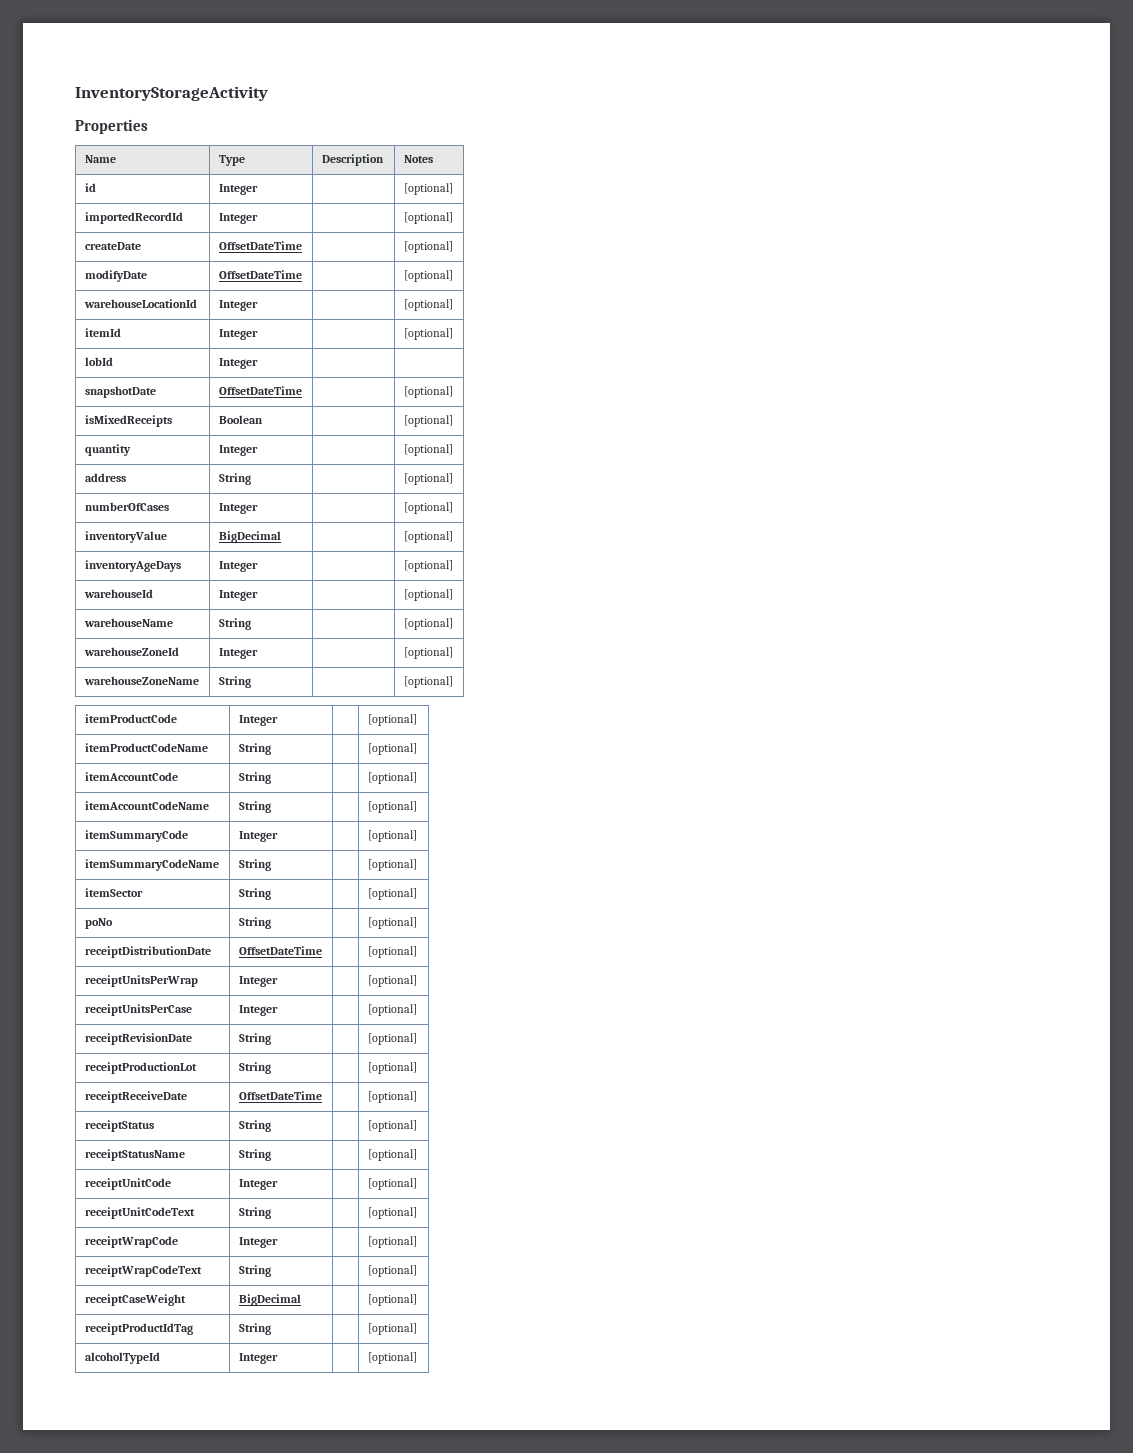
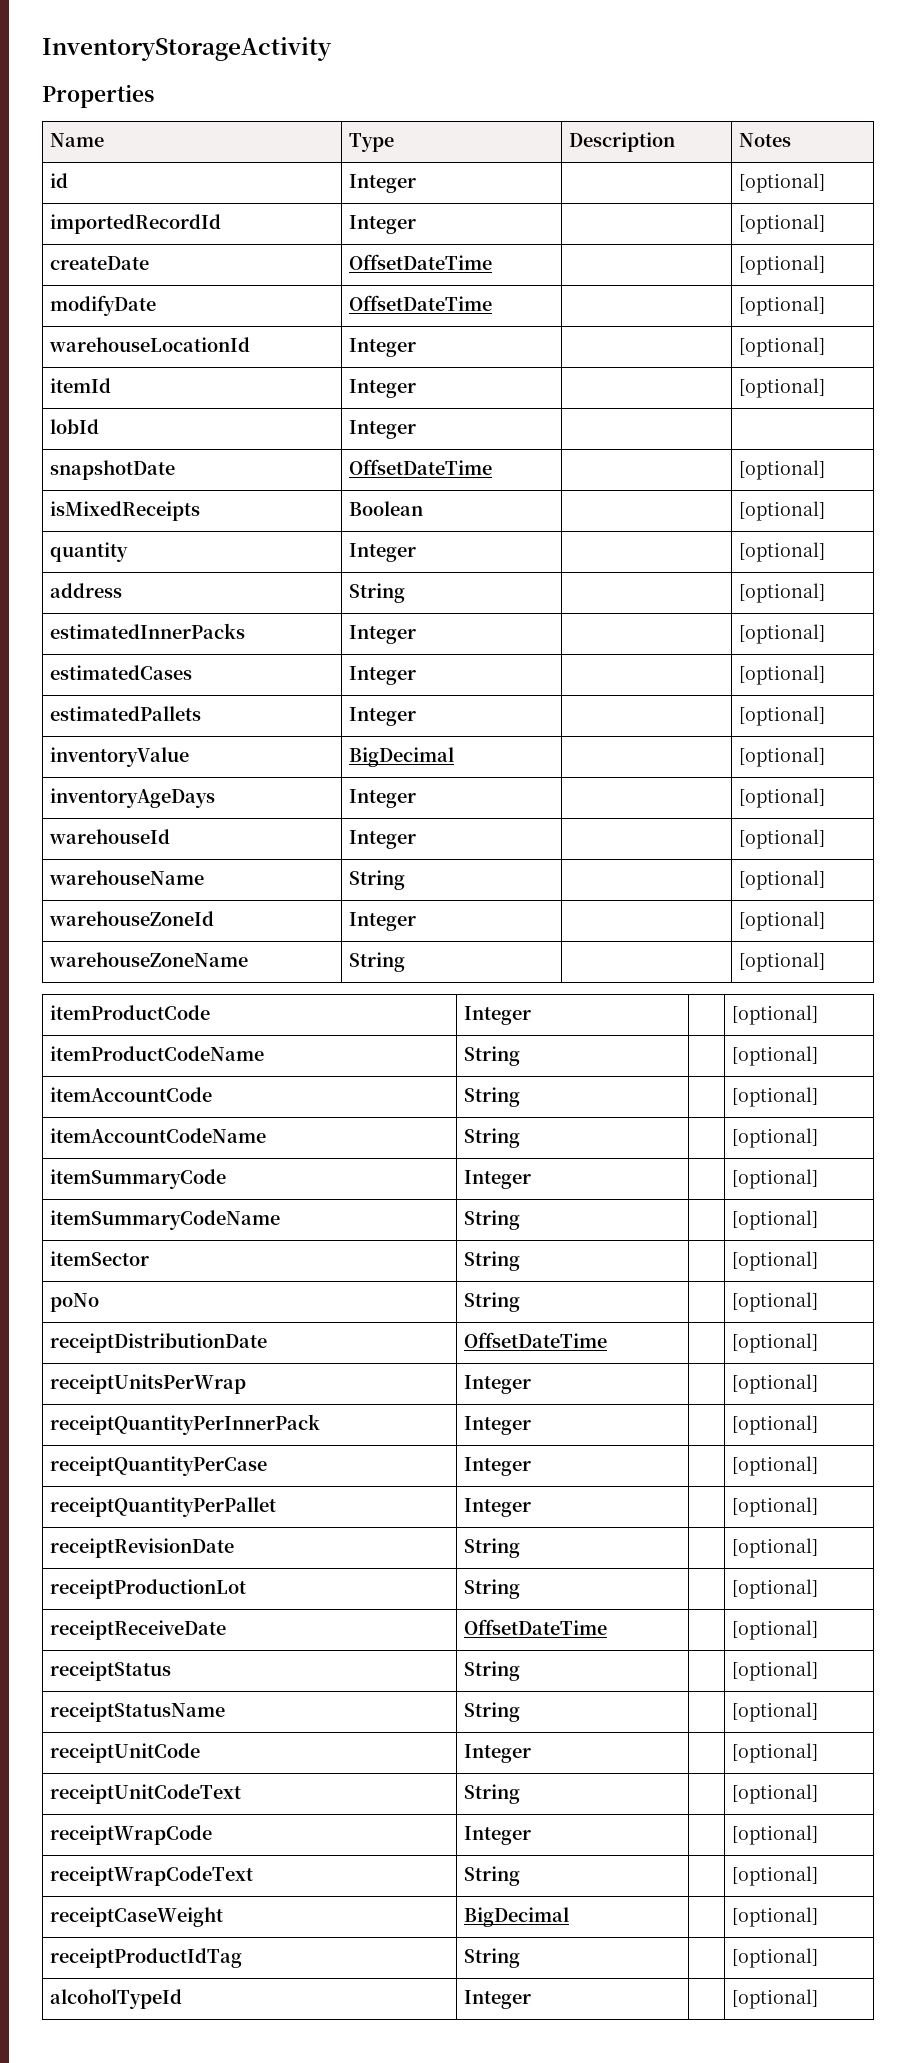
[84,502,169,511] numberOfCases -> [49,623,245,639] [348,625,416,644] [738,624,825,644] [49,665,192,680] [348,666,416,685] [738,665,825,685] [49,706,201,721] estimatedInnerPacks | Integer | | [optional] // estimatedCases | Integer | | [optional] // estimatedPallets
[84,1004,192,1016] receiptUnitsPerCase -> [49,1414,320,1435] [463,1416,531,1435] [731,1415,818,1435] [49,1456,267,1476] [463,1457,531,1476] [731,1456,818,1476] [49,1497,276,1517] receiptQuantityPerInnerPack | Integer | | [optional] // receiptQuantityPerCase | Integer | | [optional] // receiptQuantityPerPallet

